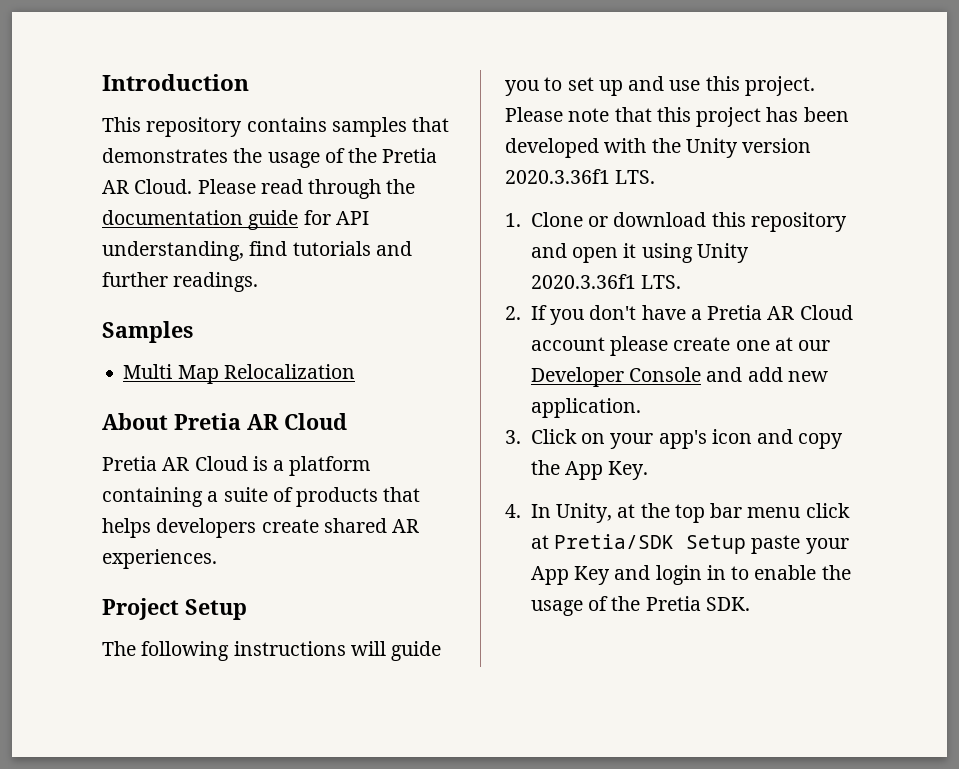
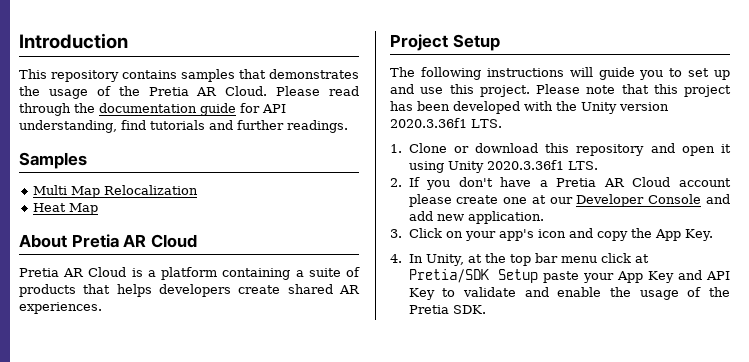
(355, 371) none -> [33,203,99,215] // Heat Map
[655,565,750,585] login in to -> [706,271,730,280] [408,287,549,300] API Key to validate and

